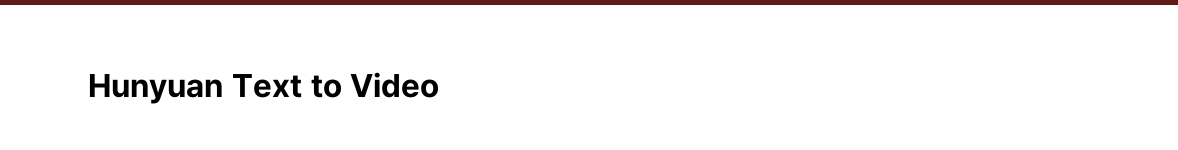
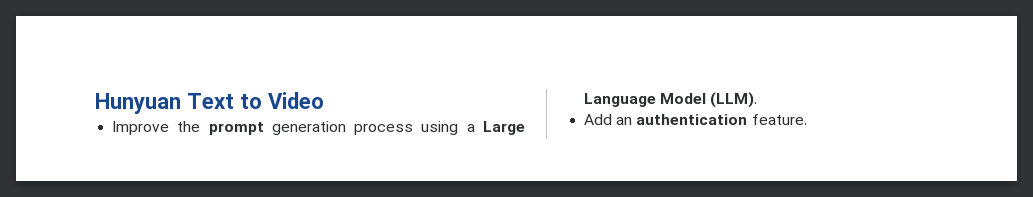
(440, 85) none -> [112,121,525,135] [584,92,758,108] [584,114,807,125] // Improve the prompt generation process using a Large Language Model (LLM). // Add an authentication feature.

